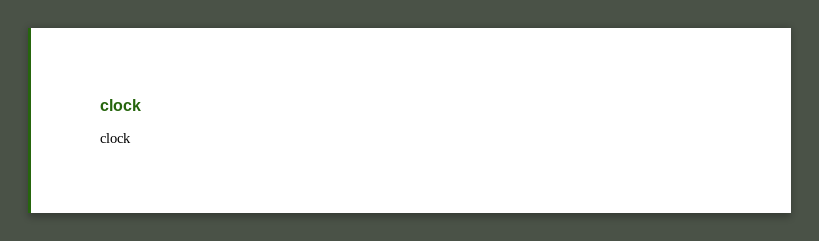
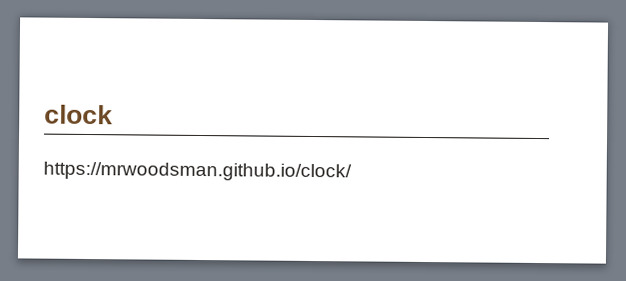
[100,133,131,143] clock -> [43,161,352,182] https://mrwoodsman.github.io/clock/

